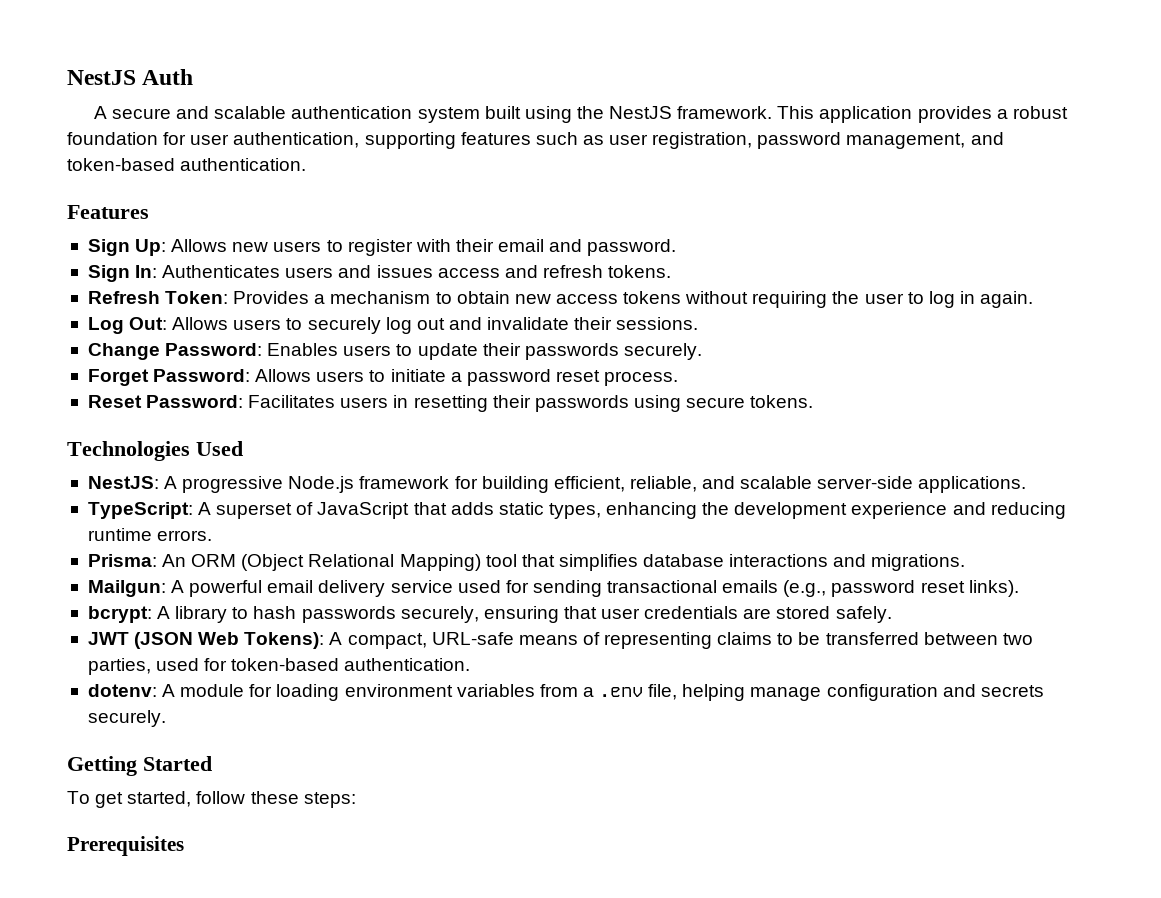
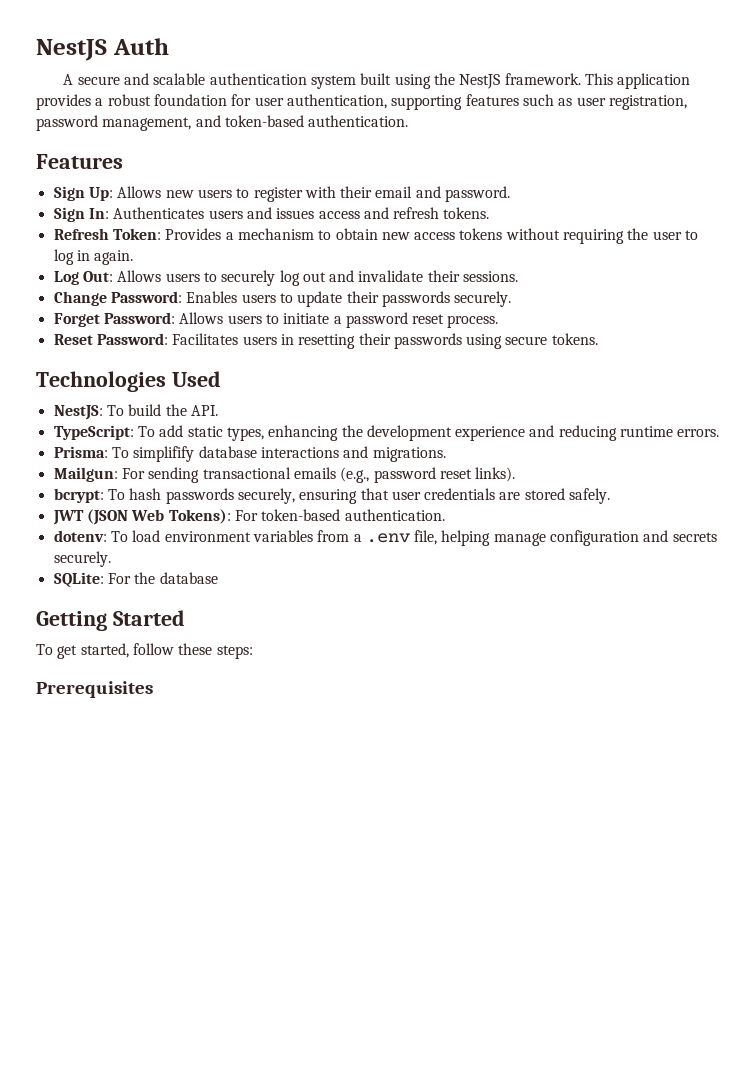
[164,476,1027,493] [87,502,494,519] A progressive Node.js framework for building efficient, reliable, and scalable server-side applications. // TypeScript: A superset of JavaScript that adds -> [106,404,218,416] [53,425,184,440] To build the API. // TypeScript: To add
[162,554,638,571] An ORM (Object Relational Mapping) tool that simplifies -> [111,446,195,462] To simplifify
[171,580,529,597] A powerful email delivery service used for -> [121,468,145,479] For
[157,606,249,623] A library to -> [107,489,125,500] To
[329,632,1033,649] [87,658,228,675] A compact, URL-safe means of representing claims to be transferred between two parties, used for -> [234,510,258,521] For
[162,684,340,701] A module for loading -> [110,530,161,542] To load
(166, 718) none -> [53,572,218,587] // SQLite: For the database

